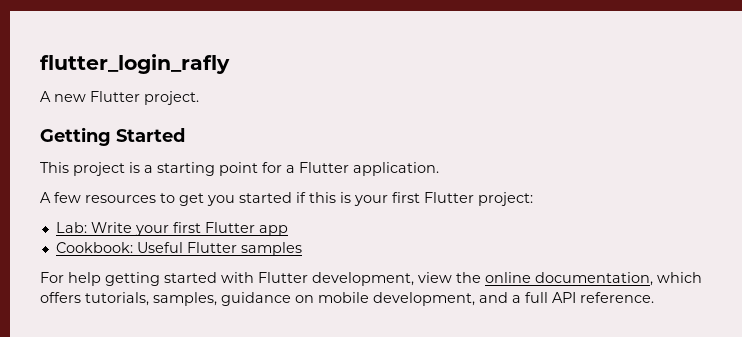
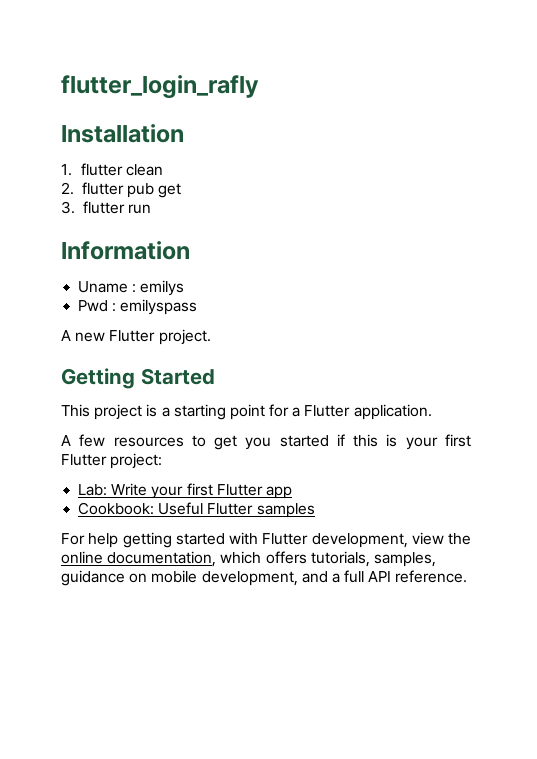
(230, 64) none -> [61,124,184,143] [61,163,163,176] [61,182,182,198] [61,201,151,214] [61,241,190,260] [78,280,185,296] [78,299,198,315] // Installation // 1. flutter clean // 2. flutter pub get // 3. flutter run // Information // Uname : emilys // Pwd : emilyspass

